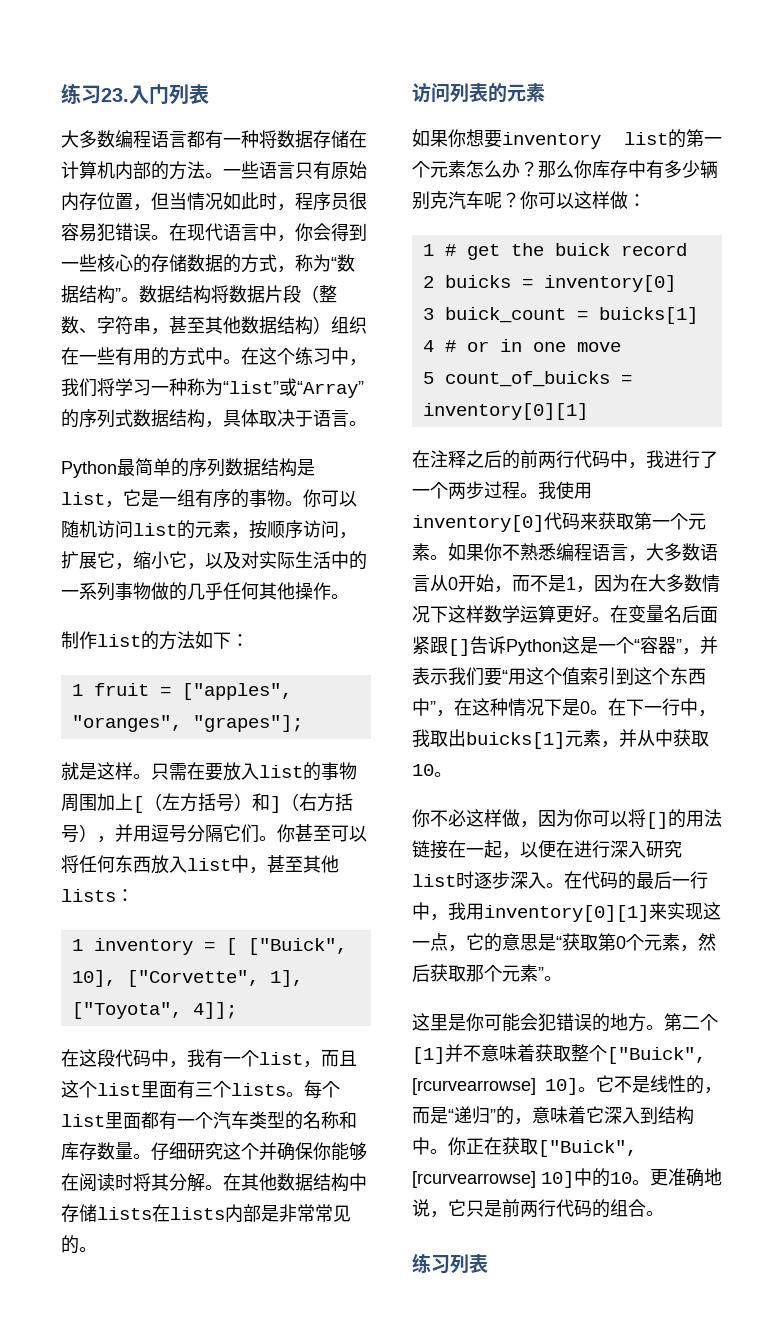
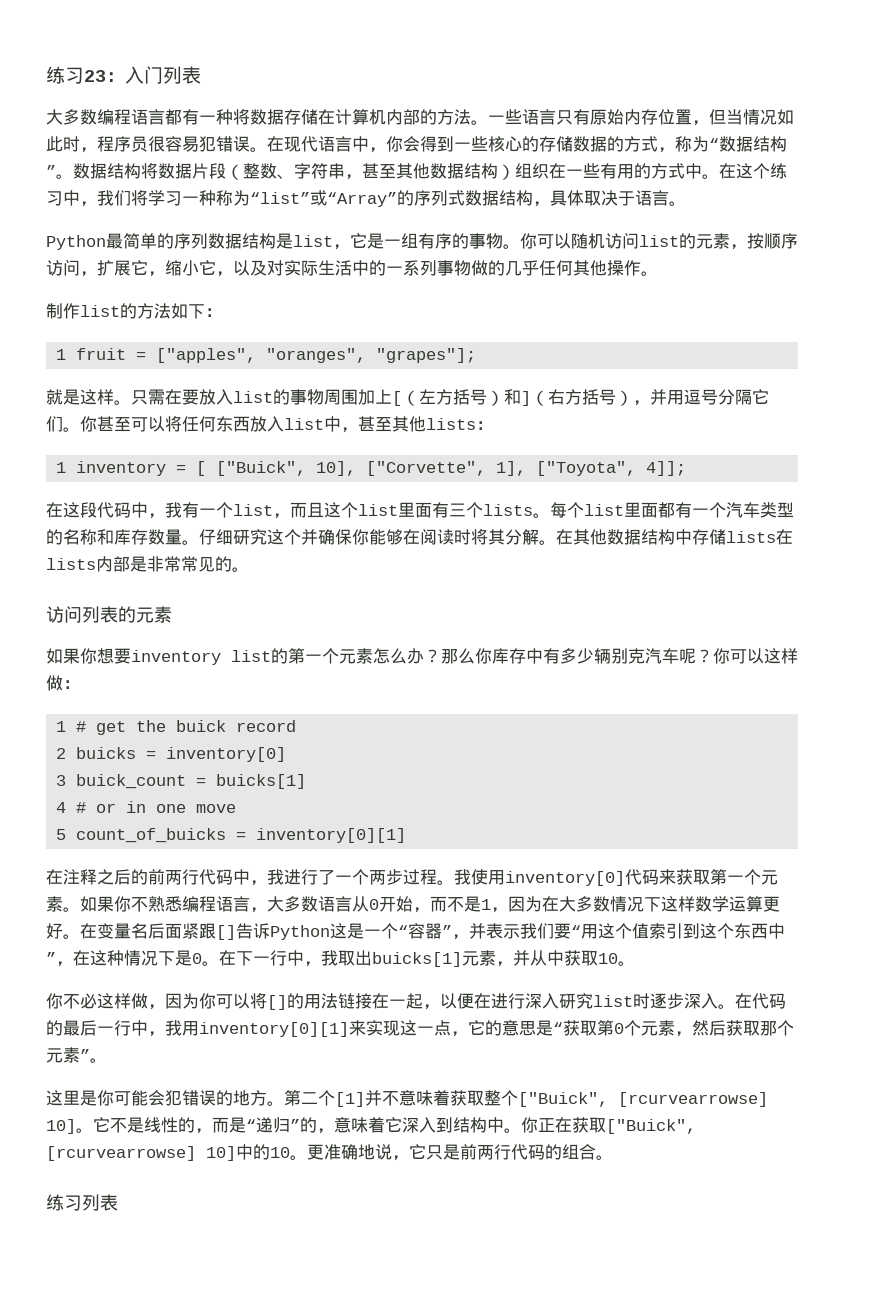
[61,83,129,104] 练习23. -> [46,66,125,84] 练习23：

